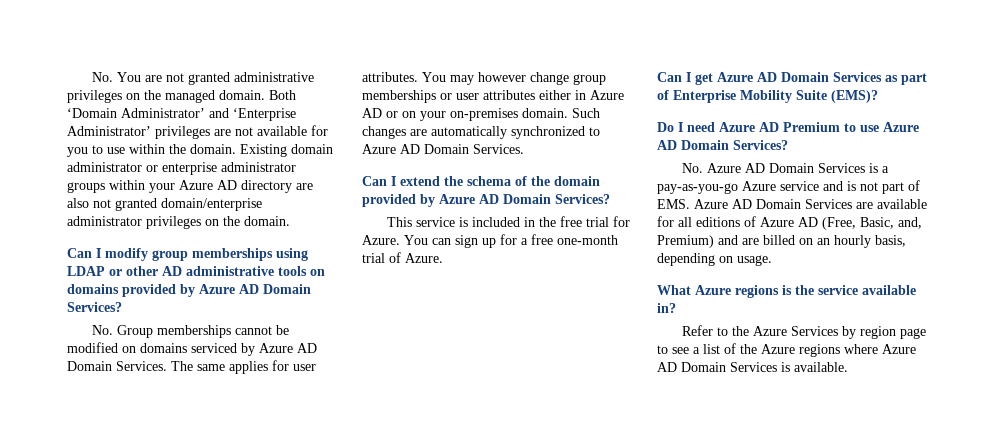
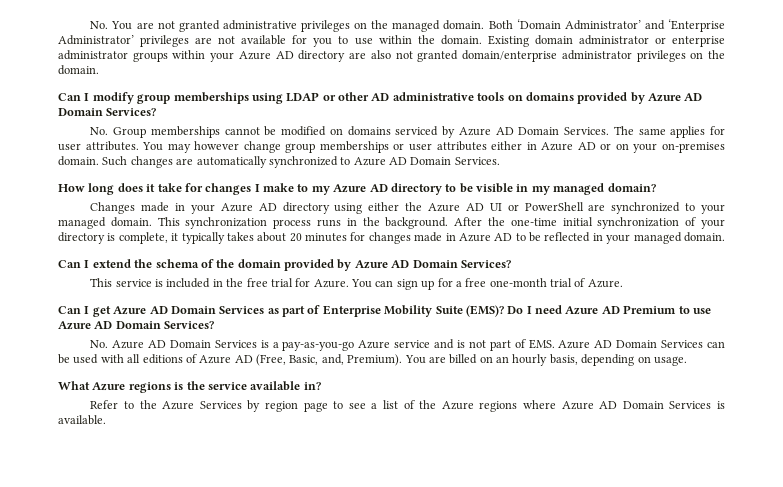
(524, 149) none -> [58,183,656,195] [90,202,725,214] [58,217,725,229] [58,232,725,244] // How long does it take for changes I make to my Azure AD directory to be visible in my managed domain? // Changes made in your Azure AD directory using either the Azure AD UI or PowerShell are synchronized to your managed domain. This synchronization process runs in the background. After the one-time initial synchronization of your directory is complete, it typically takes about 20 minutes for changes made in Azure AD to be reflected in your managed domain.
(878, 96) // -> (504, 311) none
[856,199,927,209] [657,216,674,227] are available for -> [707,341,725,348] [58,354,124,364] can be used with
[657,235,738,248] Premium) and -> [347,354,426,366] Premium). You

